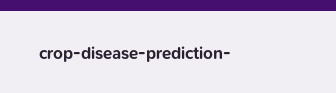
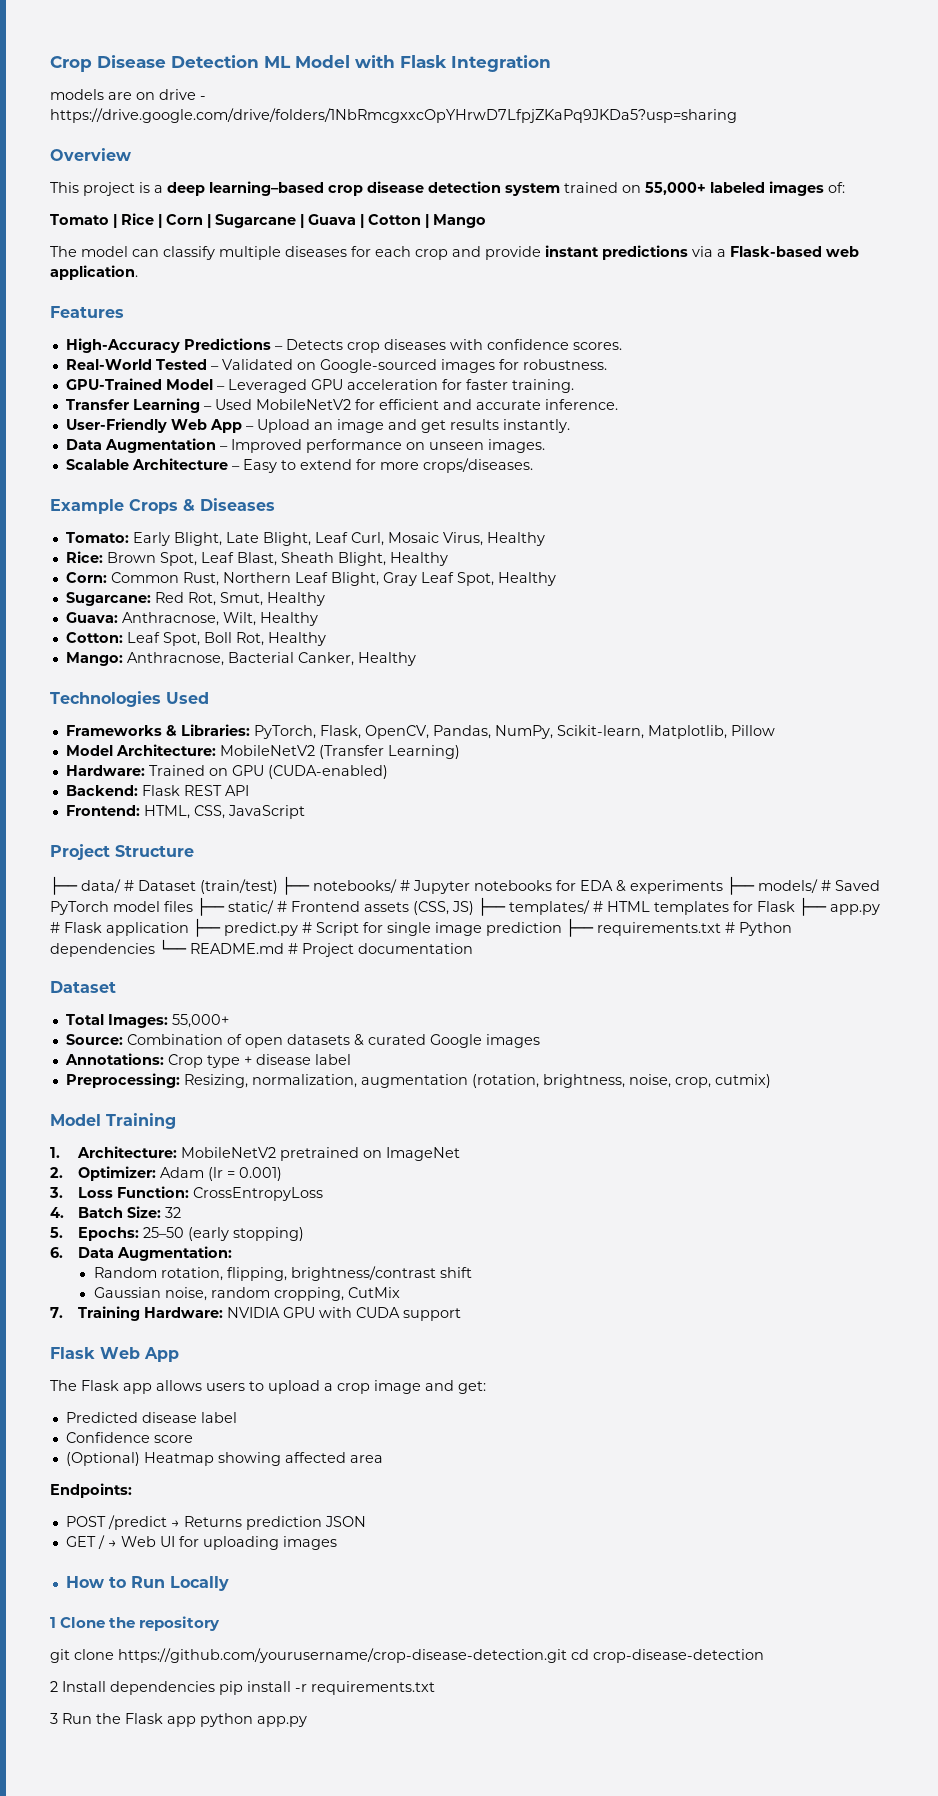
[39,46,231,62] crop-disease-prediction- -> [50,55,551,72] [50,89,206,100] [50,108,737,123] [50,148,131,161] [50,181,845,196] [50,213,486,228] [50,245,859,260] [50,265,138,280] [50,306,124,318] [65,338,622,353] [65,359,607,373] [65,378,574,393] [65,398,618,413] [65,418,570,433] [65,438,545,453] [65,458,533,473] [50,498,275,514] [65,532,545,546] [65,551,448,566] [65,572,556,586] [65,592,325,606] [65,612,318,626] [65,632,326,646] [65,652,416,666] [50,691,209,707] [65,724,775,739] [65,744,460,759] [65,765,388,779] [65,785,249,796] [65,805,305,819] [50,844,194,860] [50,876,880,895] [50,897,880,916] [50,918,792,937] [50,939,473,957] [50,981,116,993] [65,1014,229,1028] [65,1034,540,1048] [64,1053,351,1068] [65,1073,771,1088] [50,1113,176,1129] [50,1146,460,1161] [50,1166,282,1181] [49,1186,323,1201] [50,1206,181,1218] [50,1227,304,1241] [50,1246,232,1261] [93,1266,472,1281] [93,1287,400,1301] [50,1306,461,1321] [50,1347,179,1362] [50,1380,486,1394] [65,1412,237,1423] [65,1432,193,1443] [65,1452,383,1466] [50,1483,132,1498] [65,1515,366,1530] [65,1535,337,1550] [65,1576,229,1591] [50,1616,221,1631] [50,1648,764,1663] [50,1681,435,1695] [50,1713,307,1727] Crop Disease Detection ML Model with Flask Integration // models are on drive - https://drive.google.com/drive/folders/1NbRmcgxxcOpYHrwD7LfpjZKaPq9JKDa5?usp=sharing // Overview // This project is a deep learning–based crop disease detection system trained on 55,000+ labeled images of: // Tomato | Rice | Corn | Sugarcane | Guava | Cotton | Mango // The model can classify multiple diseases for each crop and provide instant predictions via a Flask-based web application. // Features // High-Accuracy Predictions – Detects crop diseases with confidence scores. // Real-World Tested – Validated on Google-sourced images for robustness. // GPU-Trained Model – Leveraged GPU acceleration for faster training. // Transfer Learning – Used MobileNetV2 for efficient and accurate inference. // User-Friendly Web App – Upload an image and get results instantly. // Data Augmentation – Improved performance on unseen images. // Scalable Architecture – Easy to extend for more crops/diseases. // Example Crops & Diseases // Tomato: Early Blight, Late Blight, Leaf Curl, Mosaic Virus, Healthy // Rice: Brown Spot, Leaf Blast, Sheath Blight, Healthy // Corn: Common Rust, Northern Leaf Blight, Gray Leaf Spot, Healthy // Sugarcane: Red Rot, Smut, Healthy // Guava: Anthracnose, Wilt, Healthy // Cotton: Leaf Spot, Boll Rot, Healthy // Mango: Anthracnose, Bacterial Canker, Healthy // Technologies Used // Frameworks & Libraries: PyTorch, Flask, OpenCV, Pandas, NumPy, Scikit-learn, Matplotlib, Pillow // Model Architecture: MobileNetV2 (Transfer Learning) // Hardware: Trained on GPU (CUDA-enabled) // Backend: Flask REST API // Frontend: HTML, CSS, JavaScript // Project Structure // ├── data/ # Dataset (train/test) ├── notebooks/ # Jupyter notebooks for EDA & experiments ├── models/ # Saved PyTorch model files ├── static/ # Frontend assets (CSS, JS) ├── templates/ # HTML templates for Flask ├── app.py # Flask application ├── predict.py # Script for single image prediction ├── requirements.txt # Python dependencies └── README.md # Project documentation // Dataset // Total Images: 55,000+ // Source: Combination of open datasets & curated Google images // Annotations: Crop type + disease label // Preprocessing: Resizing, normalization, augmentation (rotation, brightness, noise, crop, cutmix) // Model Training // 1. Architecture: MobileNetV2 pretrained on ImageNet // 2. Optimizer: Adam (lr = 0.001) // 3. Loss Function: CrossEntropyLoss // 4. Batch Size: 32 // 5. Epochs: 25–50 (early stopping) // 6. Data Augmentation: // Random rotation, flipping, brightness/contrast shift // Gaussian noise, random cropping, CutMix // 7. Training Hardware: NVIDIA GPU with CUDA support // Flask Web App // The Flask app allows users to upload a crop image and get: // Predicted disease label // Confidence score // (Optional) Heatmap showing affected area // Endpoints: // POST /predict → Returns prediction JSON // GET / → Web UI for uploading images // How to Run Locally // 1 Clone the repository // git clone https://github.com/yourusername/crop-disease-detection.git cd crop-disease-detection // 2 Install dependencies pip install -r requirements.txt // 3 Run the Flask app python app.py

